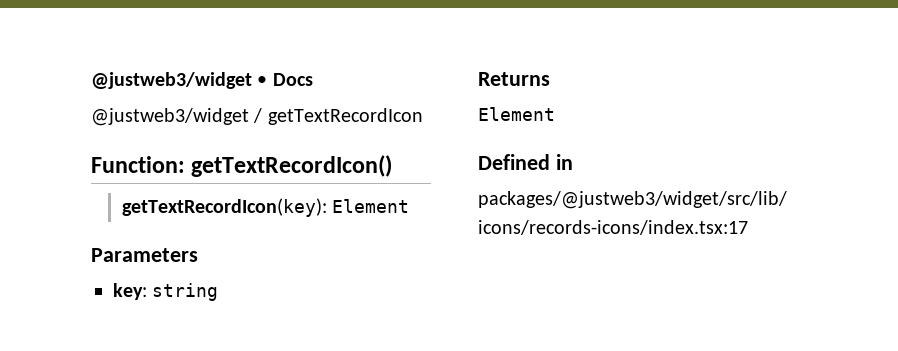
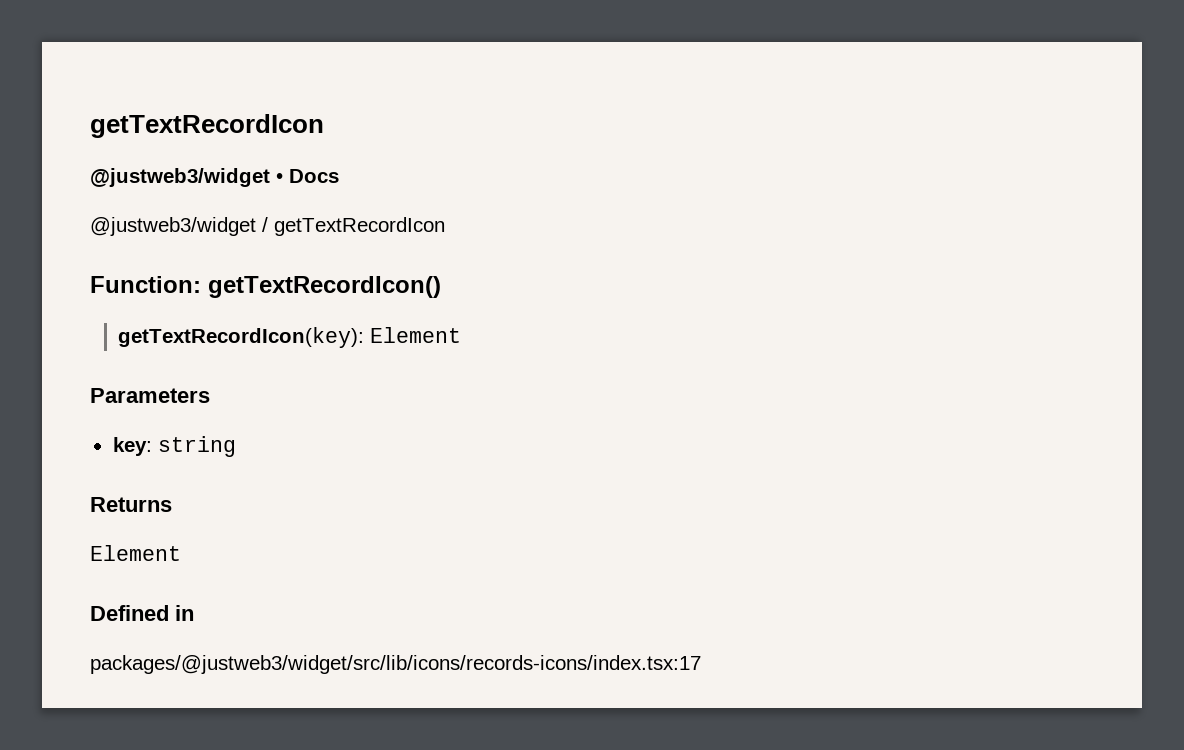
(91, 80) none -> [90,114,324,138] getTextRecordIcon //

